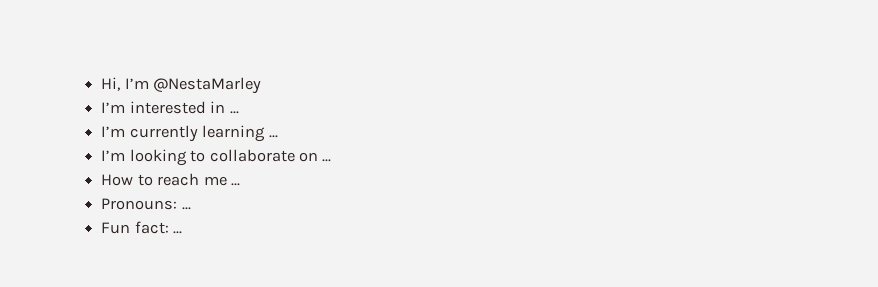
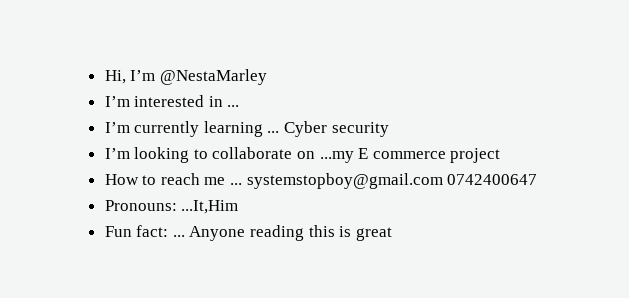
(278, 136) none -> [284,121,389,137] Cyber security
[322,159,332,162] ... -> [319,148,501,163] ...my E commerce project
(240, 184) none -> [246,173,538,189] systemstopboy@gmail.com 0742400647
[181,207,191,210] ... -> [181,200,239,214] ...It,Him
(183, 232) none -> [189,225,392,241] Anyone reading this is great

